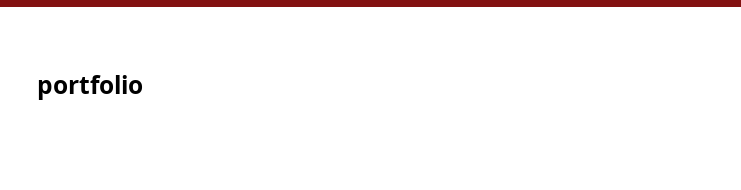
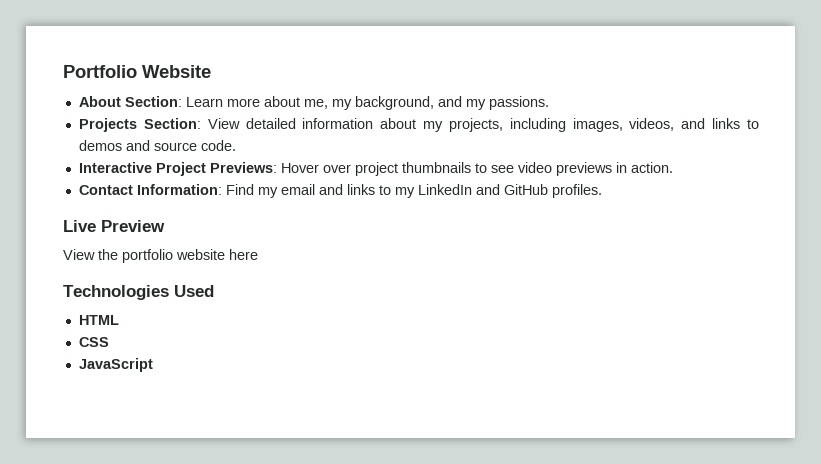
[37,75,143,100] portfolio -> [63,65,211,78] [78,96,549,110] [78,118,760,132] [78,140,236,151] [78,162,673,176] [78,184,602,198] [63,220,165,232] [63,249,258,263] [63,285,214,300] [78,315,119,325] [78,337,109,347] [78,358,153,372] Portfolio Website // About Section: Learn more about me, my background, and my passions. // Projects Section: View detailed information about my projects, including images, videos, and links to demos and source code. // Interactive Project Previews: Hover over project thumbnails to see video previews in action. // Contact Information: Find my email and links to my LinkedIn and GitHub profiles. // Live Preview // View the portfolio website here // Technologies Used // HTML // CSS // JavaScript

